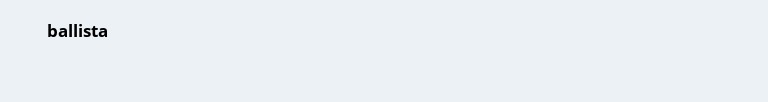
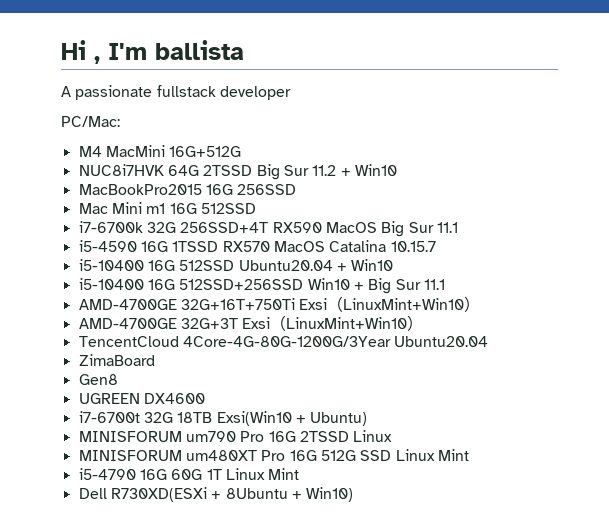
[47,24,108,37] ballista -> [61,40,244,64] [61,85,291,100] [61,116,120,127] [78,145,242,157] [78,164,397,180] [78,184,297,195] [78,202,256,214] [78,221,458,237] [78,240,436,252] [78,259,394,271] [78,278,445,294] [78,296,481,312] [78,315,424,331] [78,336,489,347] [78,354,155,366] [78,374,118,385] [78,393,205,404] [78,411,368,426] [78,430,393,442] [78,449,469,461] [78,468,300,480] [78,487,354,502] Hi , I'm ballista // A passionate fullstack developer // PC/Mac: // M4 MacMini 16G+512G // NUC8i7HVK 64G 2TSSD Big Sur 11.2 + Win10 // MacBookPro2015 16G 256SSD // Mac Mini m1 16G 512SSD // i7-6700k 32G 256SSD+4T RX590 MacOS Big Sur 11.1 // i5-4590 16G 1TSSD RX570 MacOS Catalina 10.15.7 // i5-10400 16G 512SSD Ubuntu20.04 + Win10 // i5-10400 16G 512SSD+256SSD Win10 + Big Sur 11.1 // AMD-4700GE 32G+16T+750Ti Exsi（LinuxMint+Win10） // AMD-4700GE 32G+3T Exsi（LinuxMint+Win10） // TencentCloud 4Core-4G-80G-1200G/3Year Ubuntu20.04 // ZimaBoard // Gen8 // UGREEN DX4600 // i7-6700t 32G 18TB Exsi(Win10 + Ubuntu) // MINISFORUM um790 Pro 16G 2TSSD Linux // MINISFORUM um480XT Pro 16G 512G SSD Linux Mint // i5-4790 16G 60G 1T Linux Mint // Dell R730XD(ESXi + 8Ubuntu + Win10)

